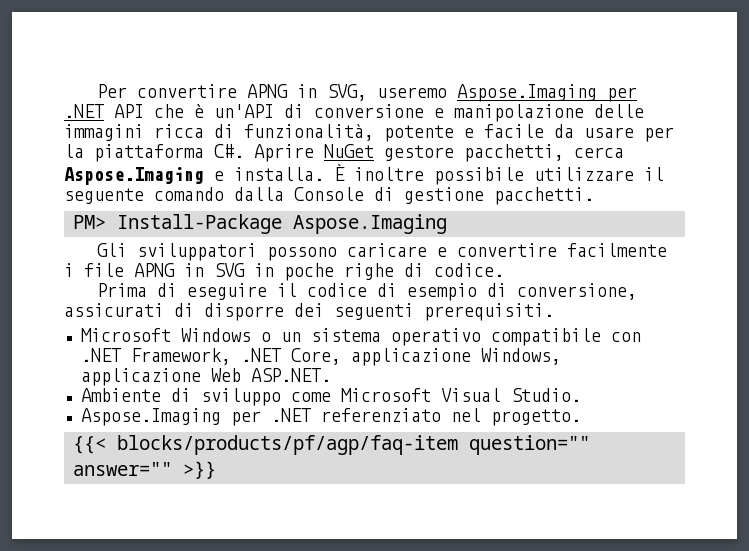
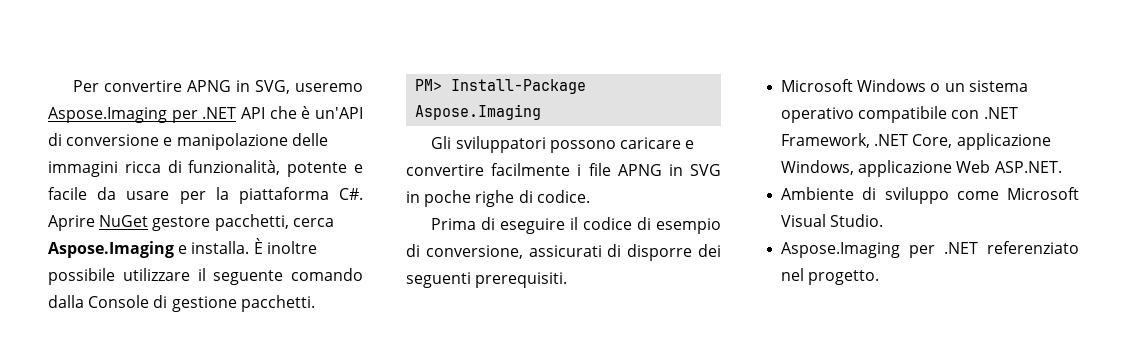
[73,435,590,455] [73,461,216,479] // {{< blocks/products/pf/agp/faq-item question="" answer="" >}} -> (880, 277) none

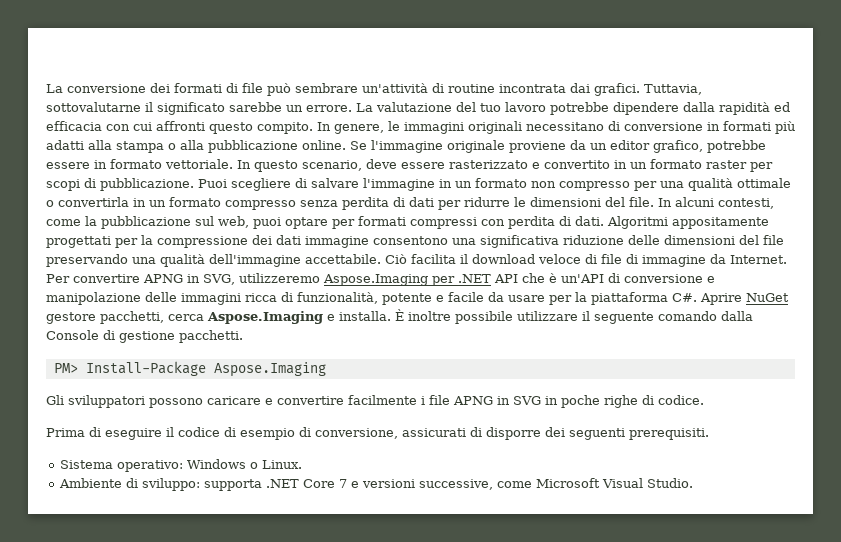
(73, 86) none -> [46,83,702,96] [46,102,790,115] [46,121,795,134] [46,140,766,153] [46,159,773,172] [46,178,791,191] [46,197,774,210] [46,216,769,229] [46,235,784,248] [46,254,787,267] La conversione dei formati di file può sembrare un'attività di routine incontrata dai grafici. Tuttavia, sottovalutarne il significato sarebbe un errore. La valutazione del tuo lavoro potrebbe dipendere dalla rapidità ed efficacia con cui affronti questo compito. In genere, le immagini originali necessitano di conversione in formati più adatti alla stampa o alla pubblicazione online. Se l'immagine originale proviene da un editor grafico, potrebbe essere in formato vettoriale. In questo scenario, deve essere rasterizzato e convertito in un formato raster per scopi di pubblicazione. Puoi scegliere di salvare l'immagine in un formato non compresso per una qualità ottimale o convertirla in un formato compresso senza perdita di dati per ridurre le dimensioni del file. In alcuni contesti, come la pubblicazione sul web, puoi optare per formati compressi con perdita di dati. Algoritmi appositamente progettati per la compressione dei dati immagine consentono una significativa riduzione delle dimensioni del file preservando una qualità dell'immagine accettabile. Ciò facilita il download veloce di file di immagine da Internet.
[295,83,363,92] useremo -> [239,273,320,283] utilizzeremo
[781,79,1028,92] [781,106,1018,123] [781,133,1051,150] [781,160,1062,177] [781,187,1079,204] [781,214,884,227] [781,241,1079,258] [781,268,880,285] Microsoft Windows o un sistema operativo compatibile con .NET Framework, .NET Core, applicazione Windows, applicazione Web ASP.NET. // Ambiente di sviluppo come Microsoft Visual Studio. // Aspose.Imaging per .NET referenziato nel progetto. -> [60,459,303,472] [59,478,694,491] Sistema operativo: Windows o Linux. // Ambiente di sviluppo: supporta .NET Core 7 e versioni successive, come Microsoft Visual Studio.

